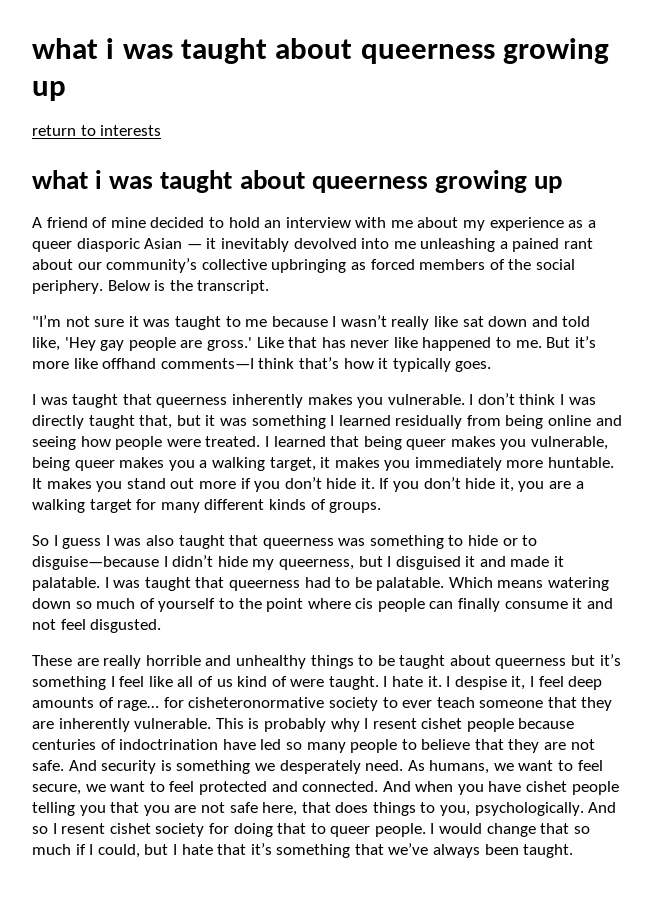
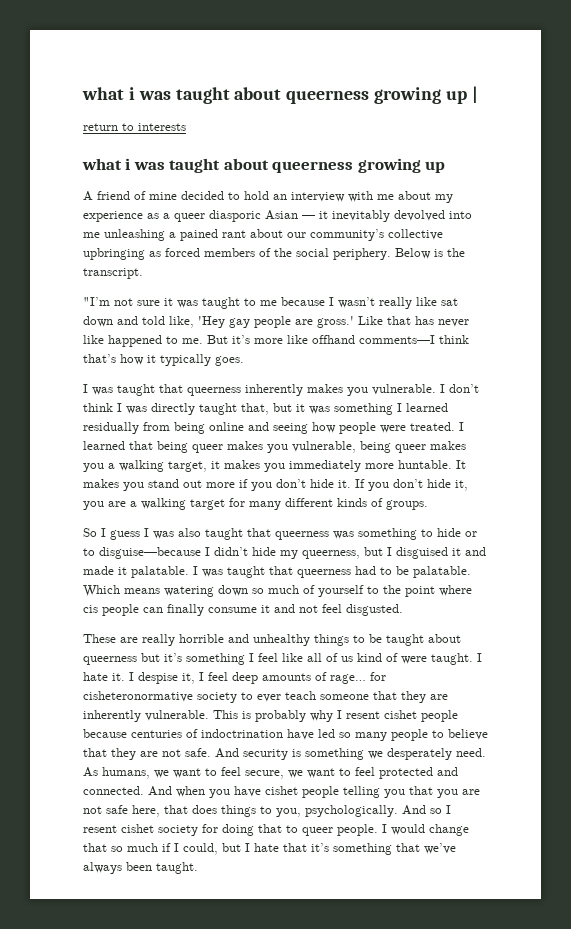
[32,38,610,64] [32,81,66,101] what i was taught about queerness growing up -> [82,86,478,104] what i was taught about queerness growing up |

